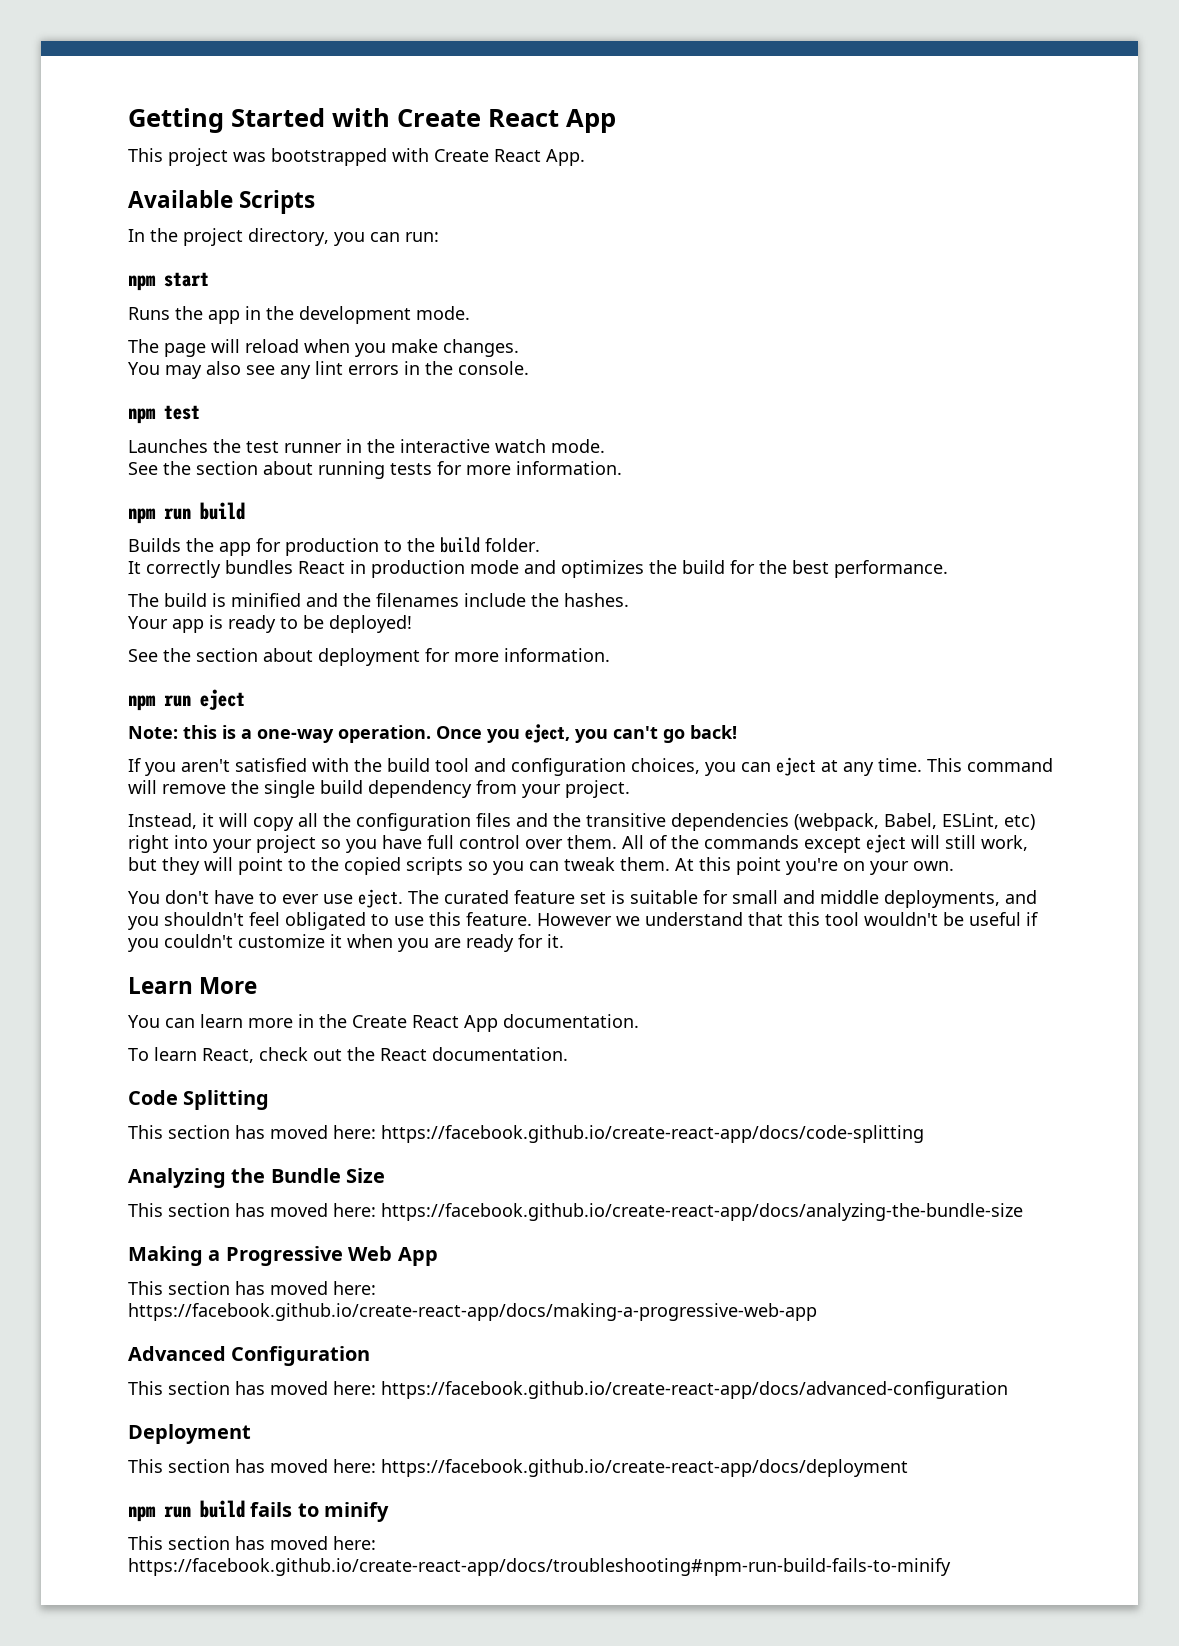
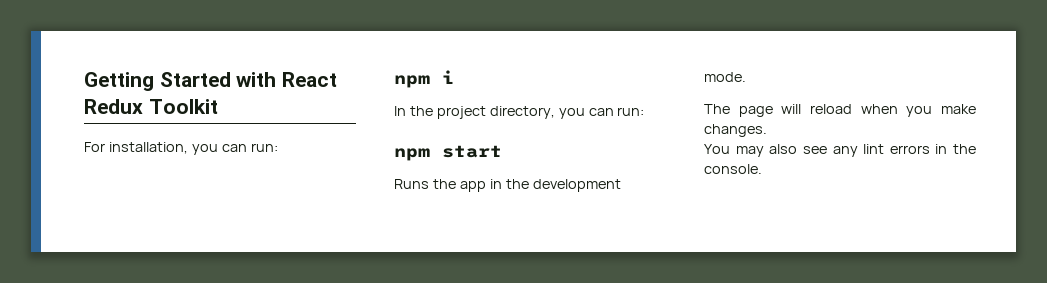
[397,109,616,133] [128,148,585,166] [128,190,316,214] Create React App // This project was bootstrapped with Create React App. // Available Scripts -> [282,72,338,87] [84,99,218,114] [84,142,278,155] [394,70,454,88] React Redux Toolkit // For installation, you can run: // npm i
[128,405,200,424] [128,439,605,453] [128,461,622,479] [128,502,245,524] [128,537,540,556] [128,560,948,578] [128,593,629,607] [128,615,412,633] [128,648,610,666] [128,689,245,711] [128,724,737,743] [128,757,1053,776] [128,780,630,798] [128,813,1035,831] [128,834,1028,853] [128,857,954,875] [128,889,1037,908] [128,912,1038,930] [128,934,564,952] [128,977,258,994] [128,1014,639,1032] [128,1047,568,1063] [128,1090,270,1110] [128,1125,924,1143] [128,1168,386,1188] [128,1203,1023,1221] [128,1246,438,1266] [128,1281,376,1295] [128,1303,817,1321] [128,1346,371,1366] [128,1381,1008,1399] [128,1424,251,1444] [128,1459,908,1477] [128,1500,390,1522] [128,1536,376,1550] [128,1558,951,1576] // npm test // Launches the test runner in the interactive watch mode. // See the section about running tests for more information. // npm run build // Builds the app for production to the build folder. // It correctly bundles React in production mode and optimizes the build for the best performance. // The build is minified and the filenames include the hashes. // Your app is ready to be deployed! // See the section about deployment for more information. // npm run eject // Note: this is a one-way operation. Once you eject, you can't go back! // If you aren't satisfied with the build tool and configuration choices, you can eject at any time. This command will remove the single build dependency from your project. // Instead, it will copy all the configuration files and the transitive dependencies (webpack, Babel, ESLint, etc) right into your project so you have full control over them. All of the commands except eject will still work, but they will point to the copied scripts so you can tweak them. At this point you're on your own. // You don't have to ever use eject. The curated feature set is suitable for small and middle deployments, and you shouldn't feel obligated to use this feature. However we understand that this tool wouldn't be useful if you couldn't customize it when you are ready for it. // Learn More // You can learn more in the Create React App documentation. // To learn React, check out the React documentation. // Code Splitting // This section has moved here: https://facebook.github.io/create-react-app/docs/code-splitting // Analyzing the Bundle Size // This section has moved here: https://facebook.github.io/create-react-app/docs/analyzing-the-bundle-size // Making a Progressive Web App // This section has moved here: https://facebook.github.io/create-react-app/docs/making-a-progressive-web-app // Advanced Configuration // This section has moved here: https://facebook.github.io/create-react-app/docs/advanced-configuration // Deployment // This section has moved here: https://facebook.github.io/create-react-app/docs/deployment // npm run build fails to minify // This section has moved here: https://facebook.github.io/create-react-app/docs/troubleshooting#npm-run-build-fails-to-minify -> (762, 169) none

